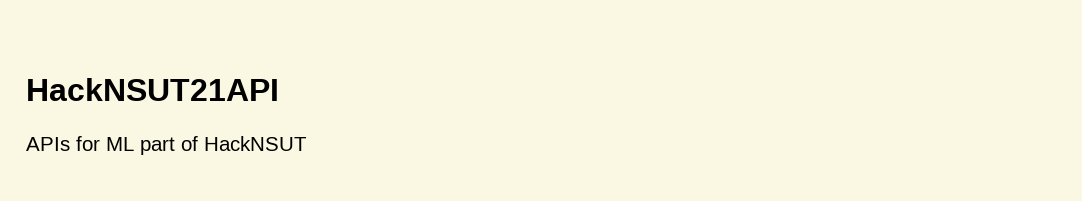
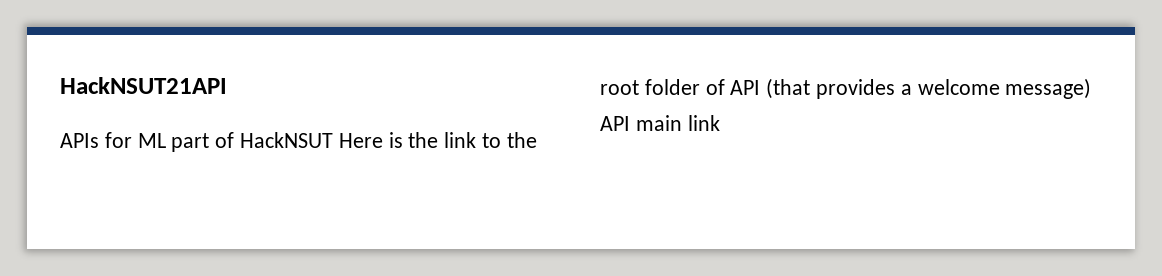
(307, 143) none -> [338,132,537,148] [600,78,1092,99] [600,115,720,131] Here is the link to the root folder of API (that provides a welcome message) API main link

